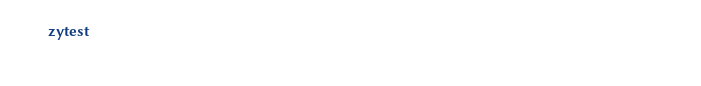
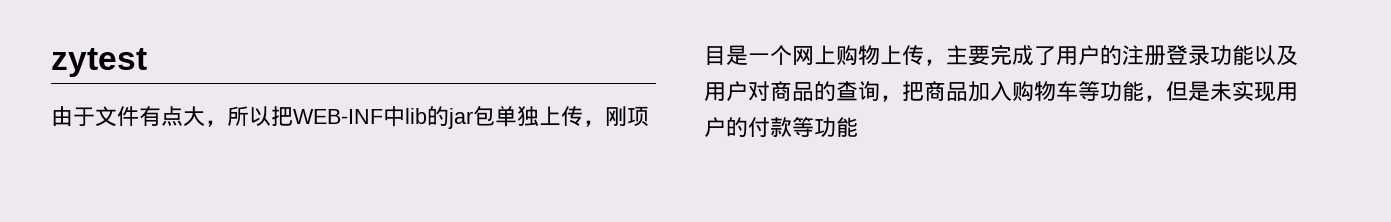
(90, 33) none -> [51,106,649,129] [704,44,1298,66] [704,81,1298,102] [704,117,858,137] // 由于文件有点大，所以把WEB-INF中lib的jar包单独上传，刚项目是一个网上购物上传，主要完成了用户的注册登录功能以及用户对商品的查询，把商品加入购物车等功能，但是未实现用户的付款等功能

